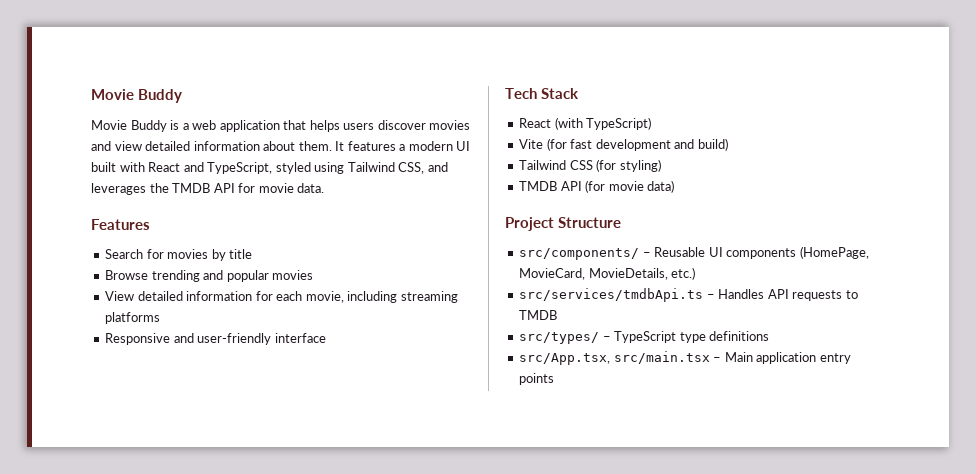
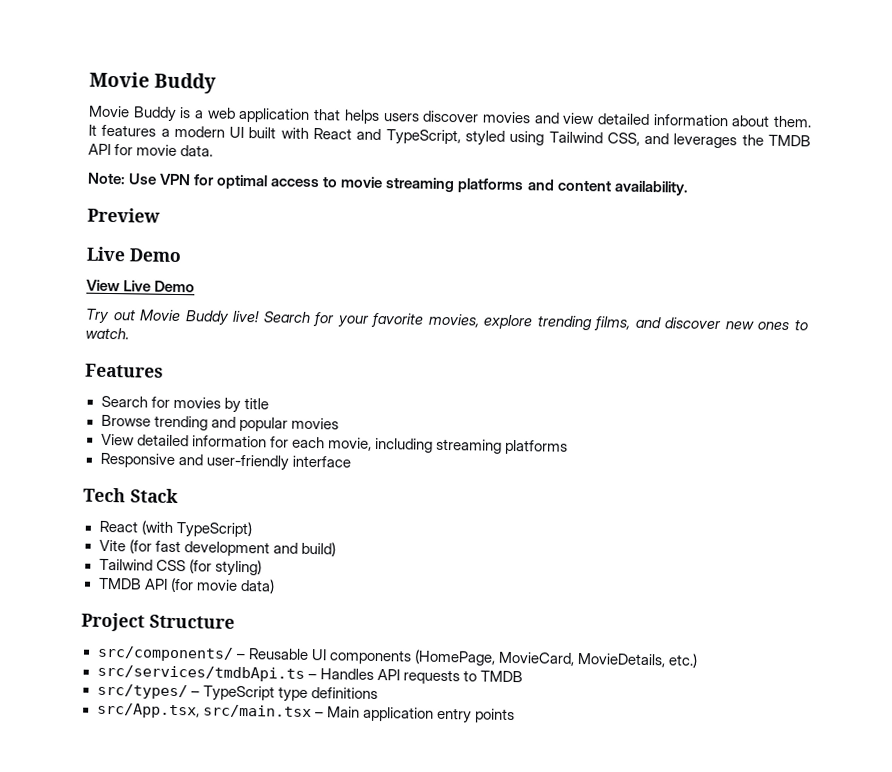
(325, 188) none -> [87,172,689,196] [87,207,160,223] [86,246,182,263] [86,279,196,293] [85,308,809,331] [85,327,129,340] // Note: Use VPN for optimal access to movie streaming platforms and content availability. // Preview // Live Demo // View Live Demo // Try out Movie Buddy live! Search for your favorite movies, explore trending films, and discover new ones to watch.

